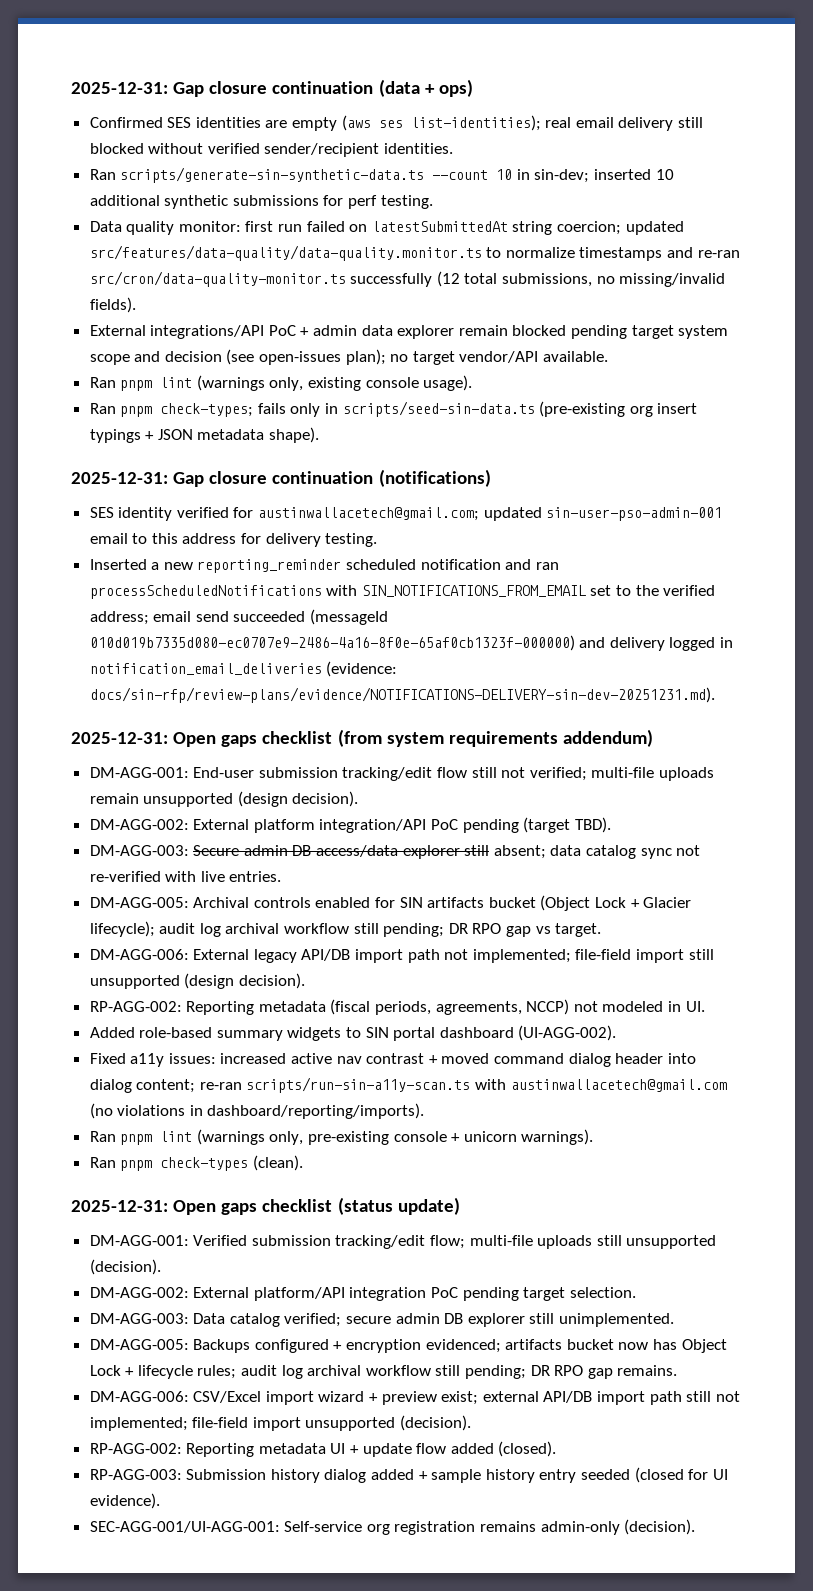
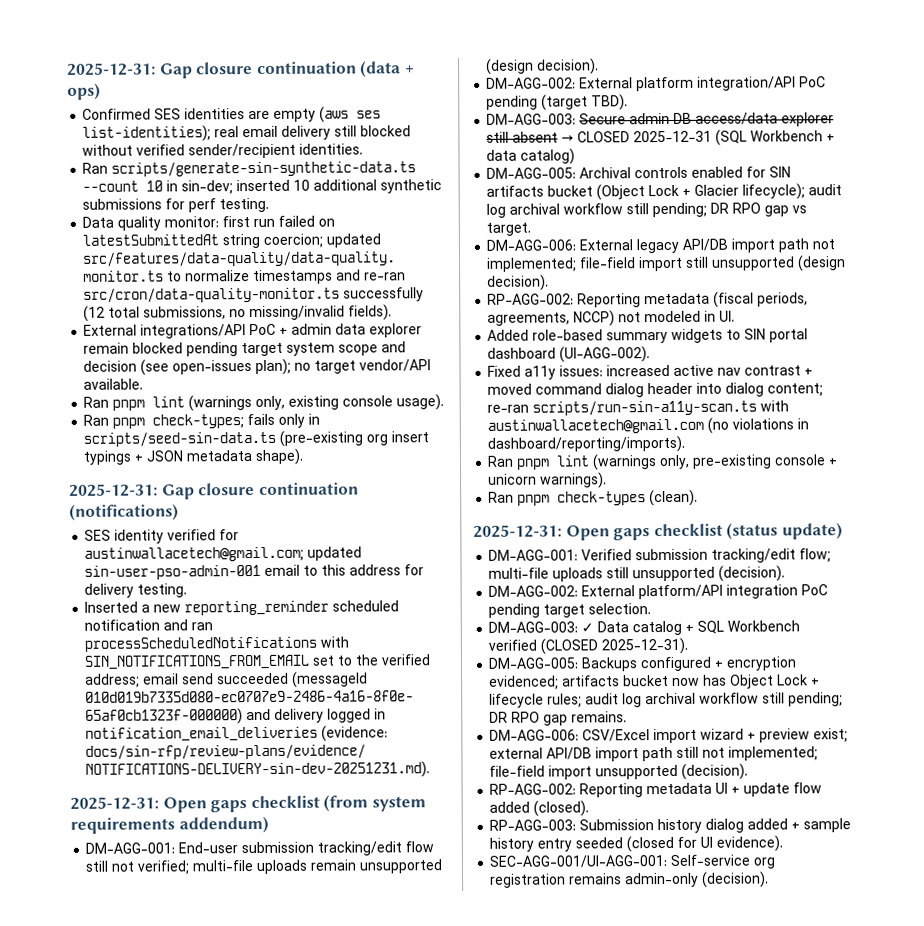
[493,845,701,859] [89,871,282,882] absent; data catalog sync not re-verified with live entries. -> [512,129,836,146] [486,148,576,165] absent → CLOSED 2025-12-31 (SQL Workbench + data catalog)
(189, 1318) none -> [581,623,595,633] ✓
[284,1313,675,1327] verified; secure admin DB explorer still unimplemented. -> [685,620,801,634] [488,637,689,655] + SQL Workbench verified (CLOSED 2025-12-31).

